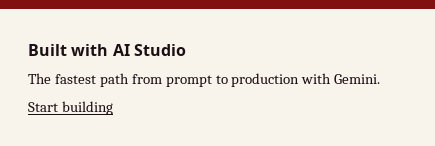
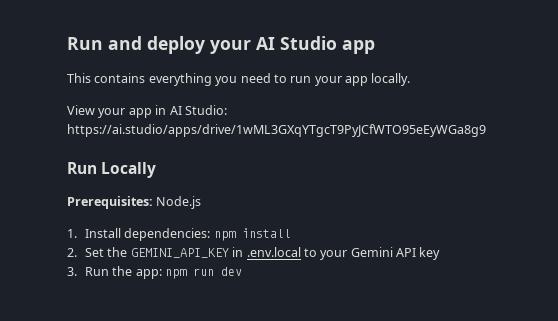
[28,44,186,56] [28,73,381,87] [28,101,113,115] Built with AI Studio // The fastest path from prompt to production with Gemini. // Start building -> [67,36,375,54] [67,73,411,86] [67,105,227,118] [67,124,486,137] [67,162,157,178] [67,196,202,209] [67,228,291,241] [67,247,441,260] [67,266,243,279] Run and deploy your AI Studio app // This contains everything you need to run your app locally. // View your app in AI Studio: https://ai.studio/apps/drive/1wML3GXqYTgcT9PyJCfWTO95eEyWGa8g9 // Run Locally // Prerequisites: Node.js // 1. Install dependencies: npm install // 2. Set the GEMINI_API_KEY in .env.local to your Gemini API key // 3. Run the app: npm run dev

